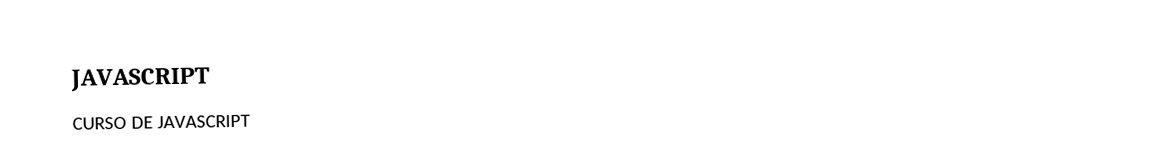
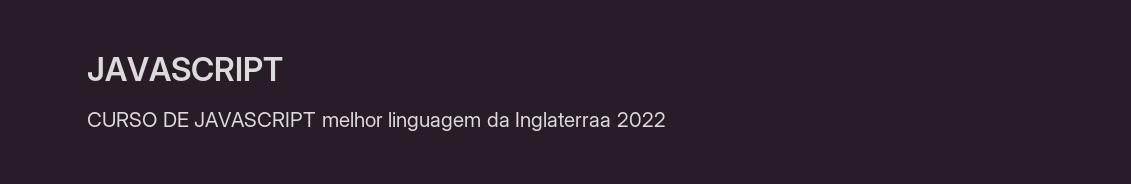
(251, 121) none -> [321,112,666,131] melhor linguagem da Inglaterraa 2022

